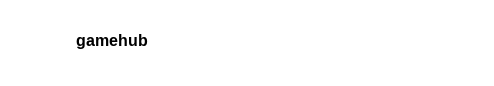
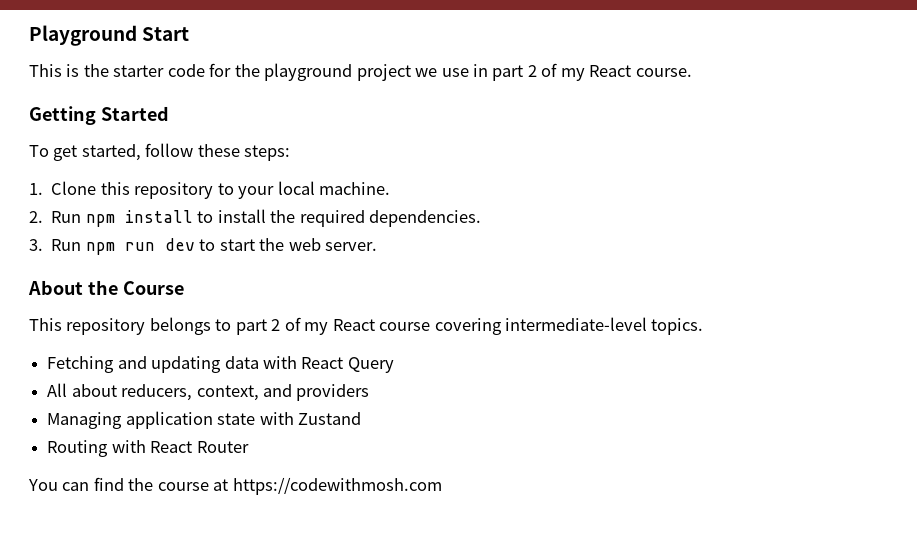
[76,34,148,49] gamehub -> [29,25,190,46] [29,63,692,81] [29,106,169,125] [29,143,291,161] [29,181,390,199] [29,209,481,227] [29,238,377,255] [28,280,184,295] [29,317,704,335] [47,356,394,373] [47,383,370,401] [47,411,361,429] [47,440,249,457] [28,477,442,495] Playground Start // This is the starter code for the playground project we use in part 2 of my React course. // Getting Started // To get started, follow these steps: // 1. Clone this repository to your local machine. // 2. Run npm install to install the required dependencies. // 3. Run npm run dev to start the web server. // About the Course // This repository belongs to part 2 of my React course covering intermediate-level topics. // Fetching and updating data with React Query // All about reducers, context, and providers // Managing application state with Zustand // Routing with React Router // You can find the course at https://codewithmosh.com

